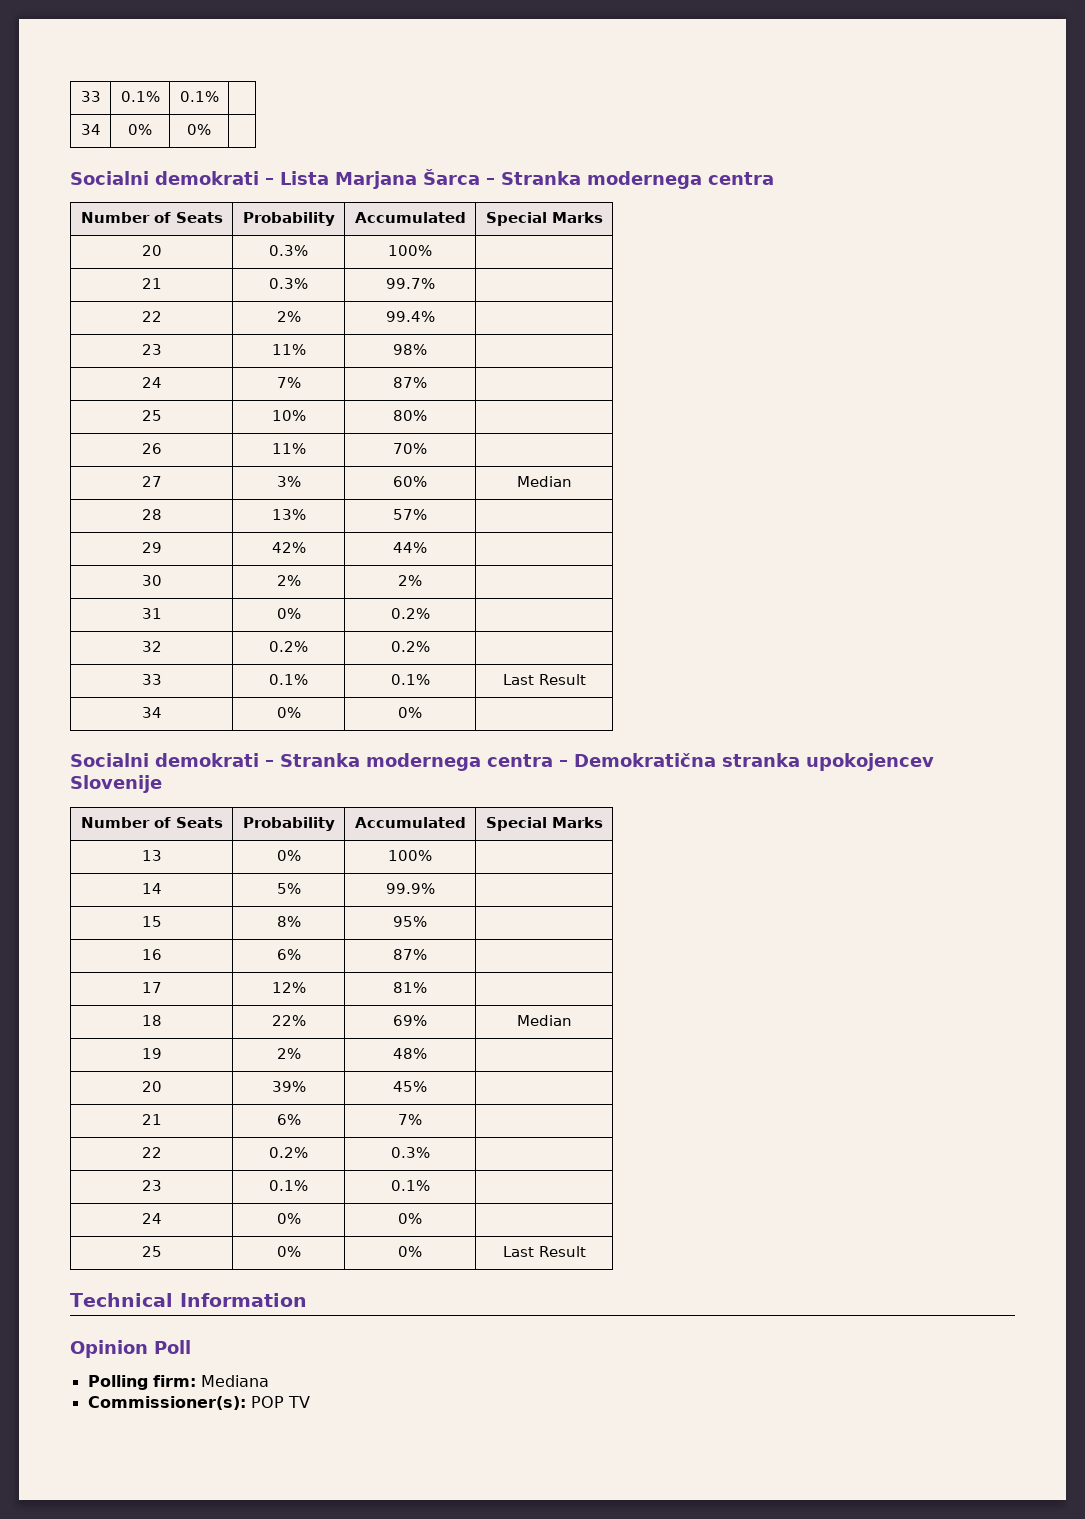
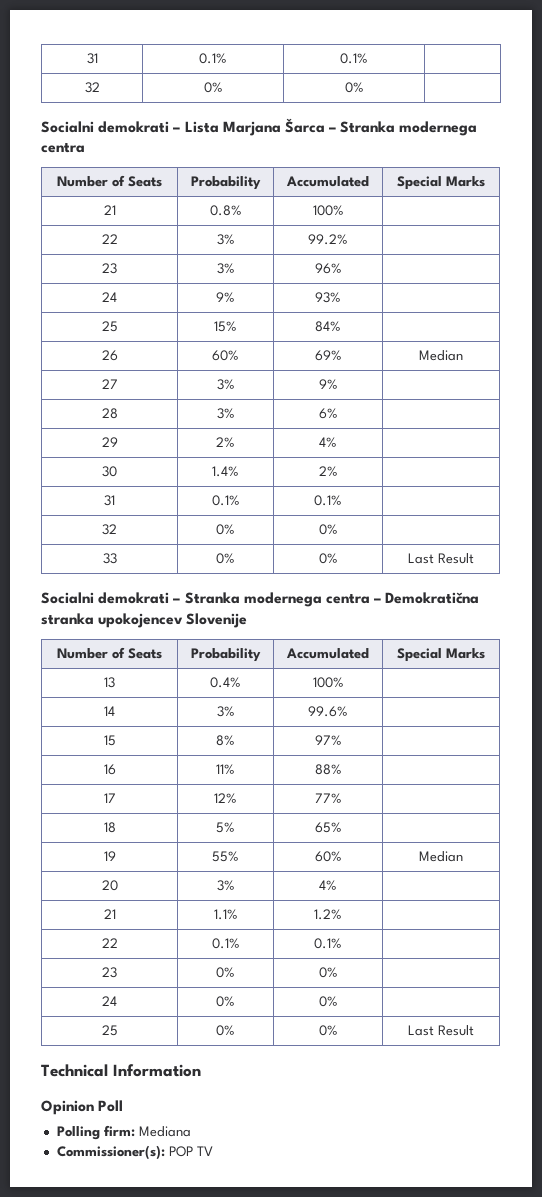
[80,91,101,102] [120,91,160,102] [179,91,219,102] [80,124,101,135] 33 | 0.1% | 0.1% | // 34 -> [86,53,98,64] [199,53,227,64] [340,53,368,64] [84,82,100,93] 31 | 0.1% | 0.1% | // 32
[141,245,162,256] [269,245,308,256] [388,245,432,256] [141,278,162,289] [269,278,308,289] [385,278,435,289] [141,311,162,322] [276,311,301,322] [385,311,435,322] [141,344,162,355] [271,344,306,355] [393,344,427,355] [141,377,162,388] [276,377,301,388] [393,377,427,388] [141,410,162,421] [271,410,306,421] [393,410,427,421] 20 | 0.3% | 100% | // 21 | 0.3% | 99.7% | // 22 | 2% | 99.4% | // 23 | 11% | 98% | // 24 | 7% | 87% | // 25 | 10% | 80% -> [103,205,116,215] [209,205,242,216] [312,205,344,216] [101,234,118,244] [216,234,235,245] [308,234,348,245] [102,263,117,274] [216,263,235,274] [314,263,342,274] [102,292,117,302] [216,292,235,302] [315,292,341,303] [101,321,118,332] [214,321,237,332] [315,321,341,332] 21 | 0.8% | 100% | // 22 | 3% | 99.2% | // 23 | 3% | 96% | // 24 | 9% | 93% | // 25 | 15% | 84%
[271,443,306,454] [393,443,427,454] 11% | 70% | -> [212,350,239,361] [314,350,342,361] [419,350,463,361] 60% | 69% | Median
[393,476,427,487] [516,476,572,487] 60% | Median -> [318,379,338,389] 9% |
[271,509,306,520] [393,509,427,520] 13% | 57% -> [216,408,235,419] [318,408,338,419] 3% | 6%
[271,542,306,553] [393,542,427,553] 42% | 44% -> [216,437,235,447] [319,437,337,447] 2% | 4%
[276,575,301,586] 2% -> [212,466,239,477] 1.4%
[276,608,301,619] [390,608,430,619] [141,641,162,652] [269,641,308,652] [390,641,430,652] [141,674,162,685] [269,674,308,685] [390,674,430,685] [502,674,586,685] [141,707,162,718] [276,707,301,718] [398,707,422,718] | 0% | 0.2% | // 32 | 0.2% | 0.2% | // 33 | 0.1% | 0.1% | Last Result // 34 | 0% | 0% | -> [211,495,240,506] [314,495,342,506] [102,524,117,535] [216,524,235,535] [318,524,338,535] [102,553,117,564] [216,553,235,564] [318,553,338,564] [408,553,474,564] | 0.1% | 0.1% | // 32 | 0% | 0% | // 33 | 0% | 0% | Last Result
[276,850,301,861] 0% -> [210,677,241,688] 0.4%
[276,883,301,894] [385,883,435,894] 5% | 99.9% -> [216,706,235,717] [308,706,348,717] 3% | 99.6%
[393,916,427,927] 95% -> [314,735,342,745] 97%
[276,949,301,960] [393,949,427,960] 6% | 87% -> [216,764,235,774] [314,764,342,775] 11% | 88%
[393,982,427,993] 81% -> [314,793,342,803] 77%
[271,1015,306,1026] [393,1015,427,1026] [516,1015,572,1026] [141,1048,162,1059] [276,1048,301,1059] [393,1048,427,1059] [141,1081,162,1092] [271,1081,306,1092] [393,1081,427,1092] [141,1114,162,1125] [276,1114,301,1125] [398,1114,422,1125] [141,1147,162,1158] [269,1147,308,1158] [390,1147,430,1158] [141,1180,162,1191] [269,1180,308,1191] [390,1180,430,1191] 22% | 69% | Median // 19 | 2% | 48% | // 20 | 39% | 45% | // 21 | 6% | 7% | // 22 | 0.2% | 0.3% | // 23 | 0.1% | 0.1% -> [216,822,235,833] [314,822,342,833] [103,851,116,861] [212,851,239,862] [314,851,342,862] [419,851,463,862] [101,880,118,891] [216,880,235,891] [319,880,337,890] [103,909,116,919] [213,909,238,920] [314,909,342,920] [101,938,118,948] [211,938,240,949] [314,938,342,949] [102,967,117,978] [216,967,235,978] [318,967,338,978] 5% | 65% | // 19 | 55% | 60% | Median // 20 | 3% | 4% | // 21 | 1.1% | 1.2% | // 22 | 0.1% | 0.1% | // 23 | 0% | 0%

